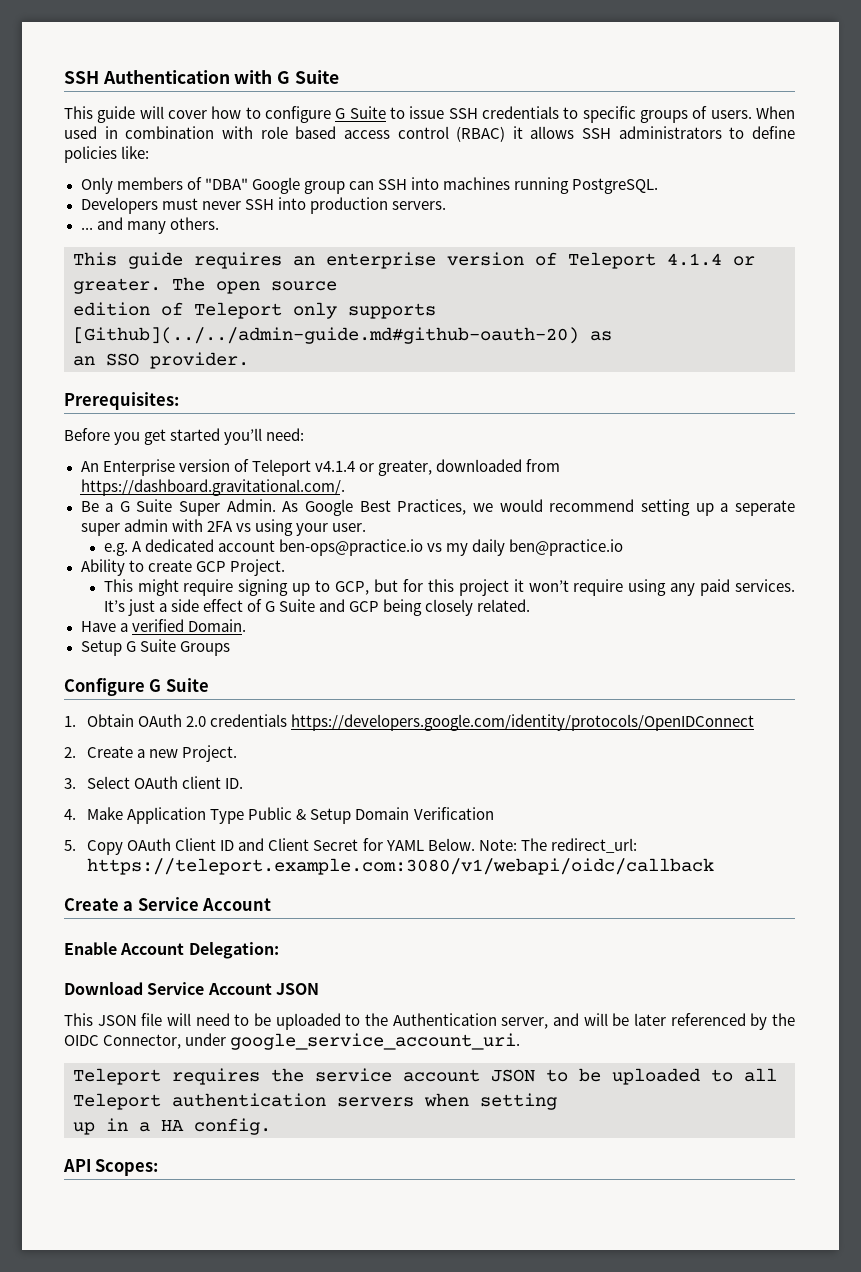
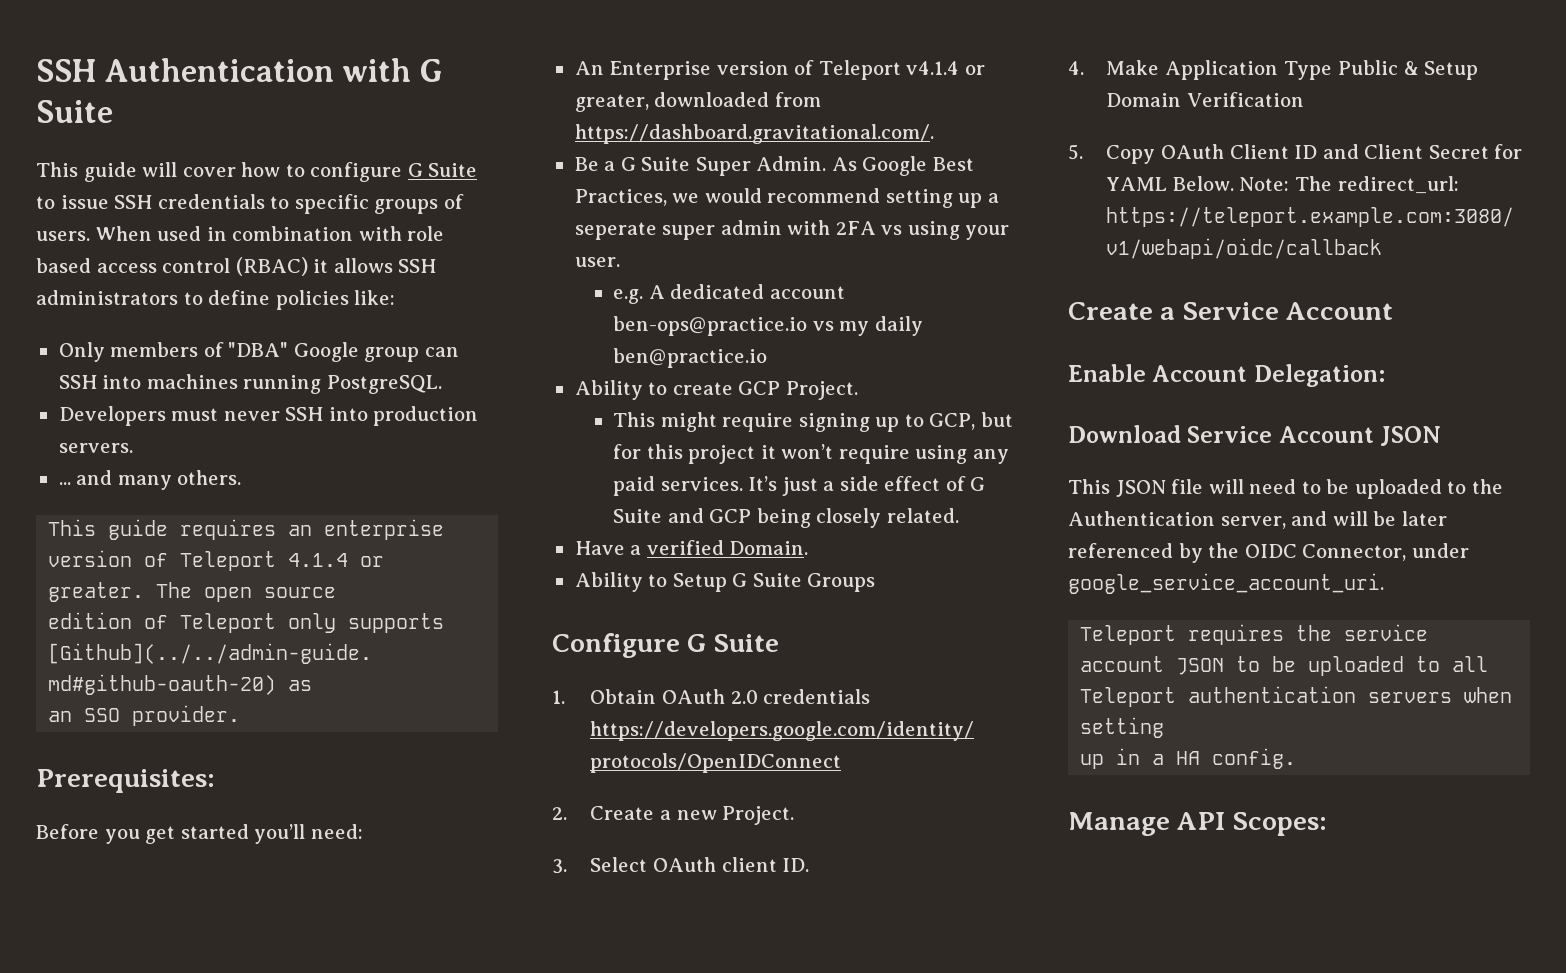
(246, 625) none -> [574,572,668,592] Ability to
(271, 1126) none -> [1068,812,1170,836] Manage

